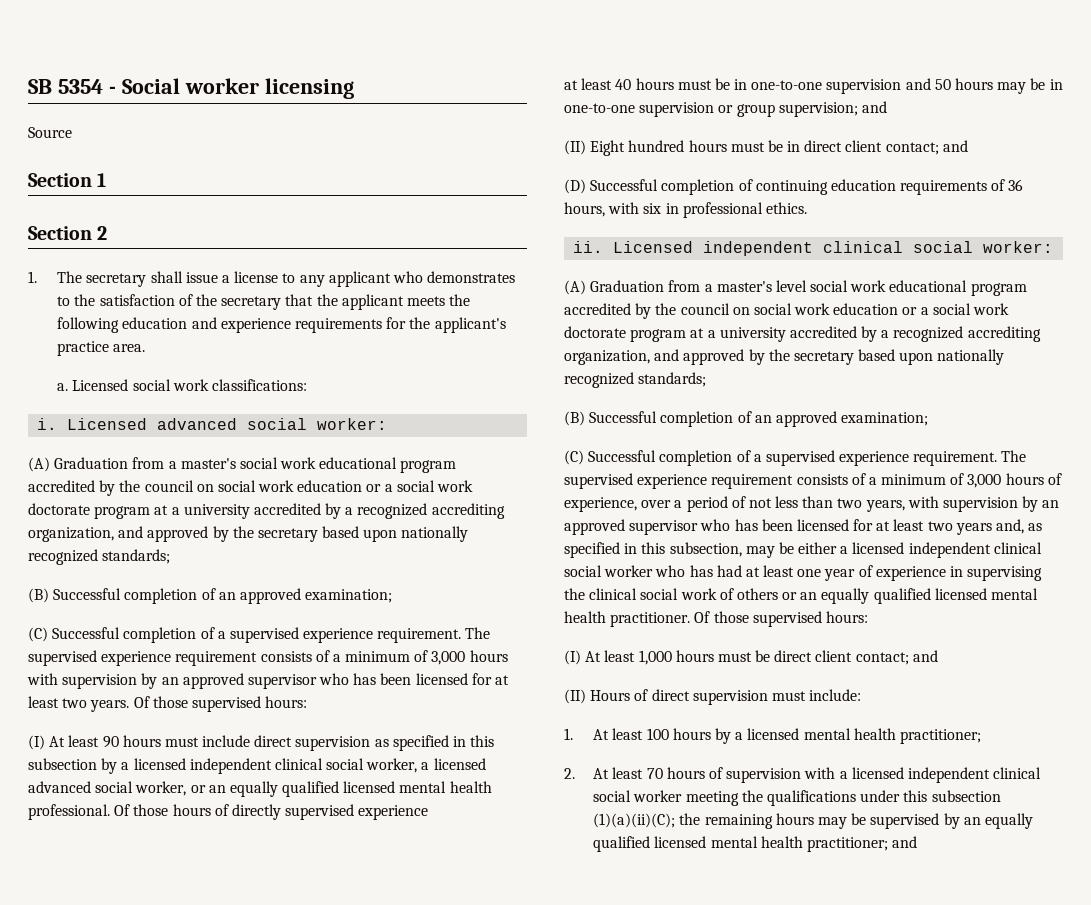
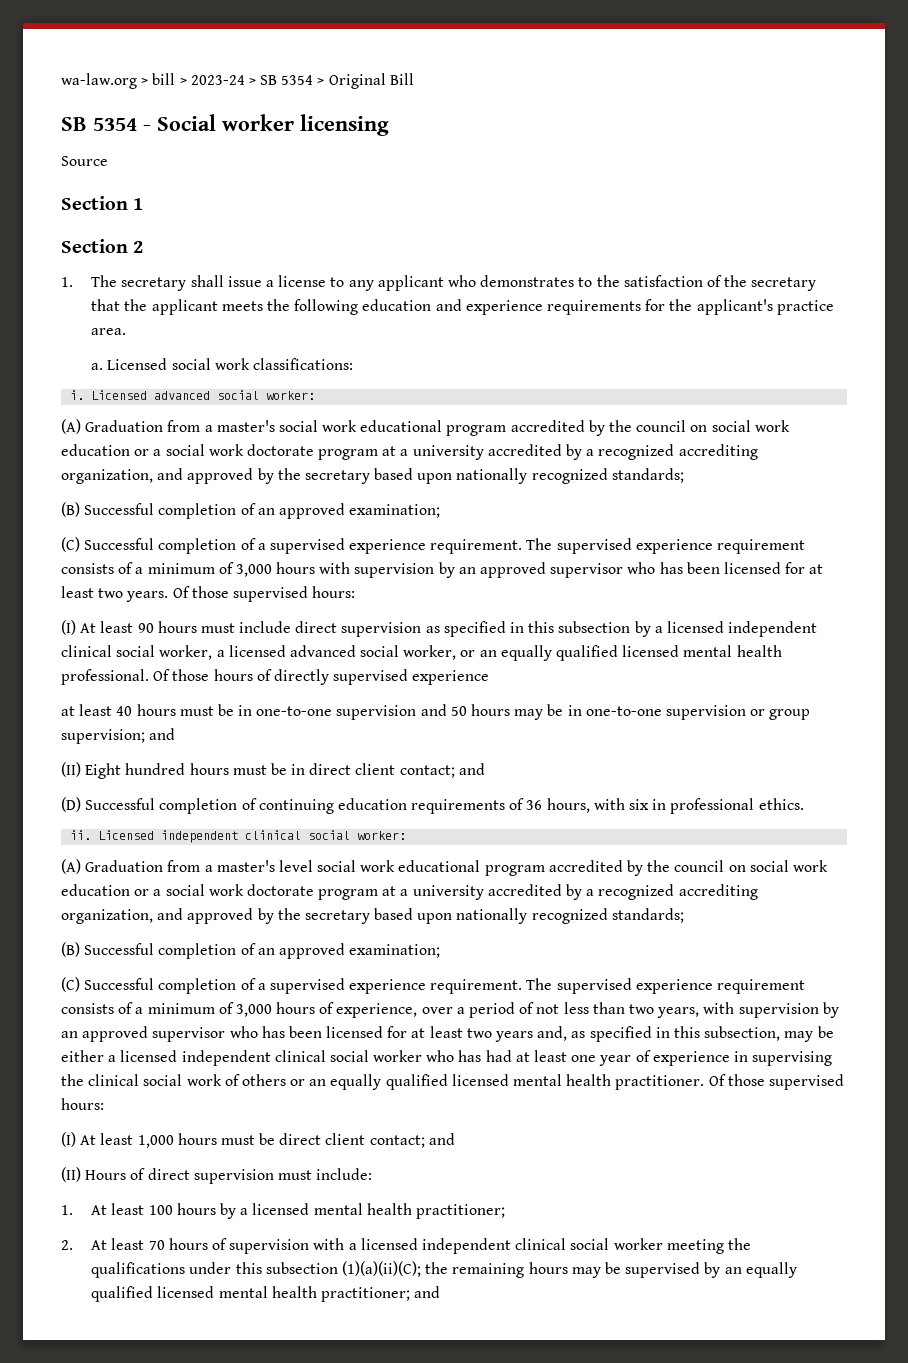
(28, 86) none -> [61,73,414,89] wa-law.org > bill > 2023-24 > SB 5354 > Original Bill //

